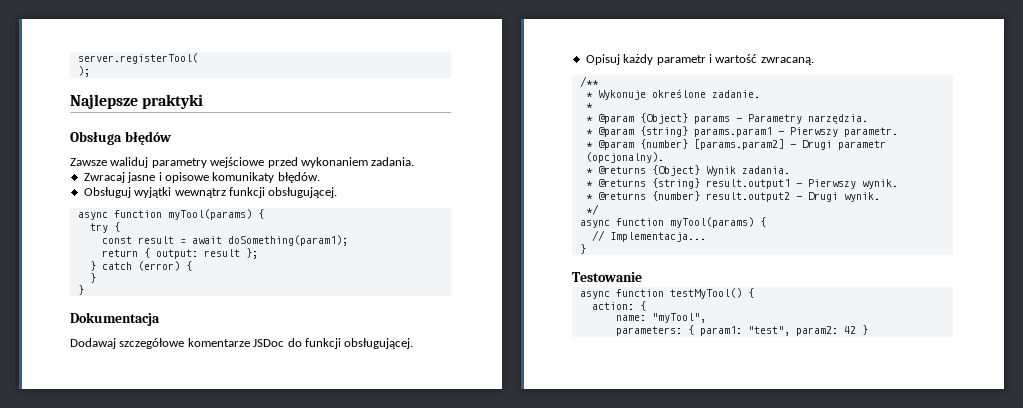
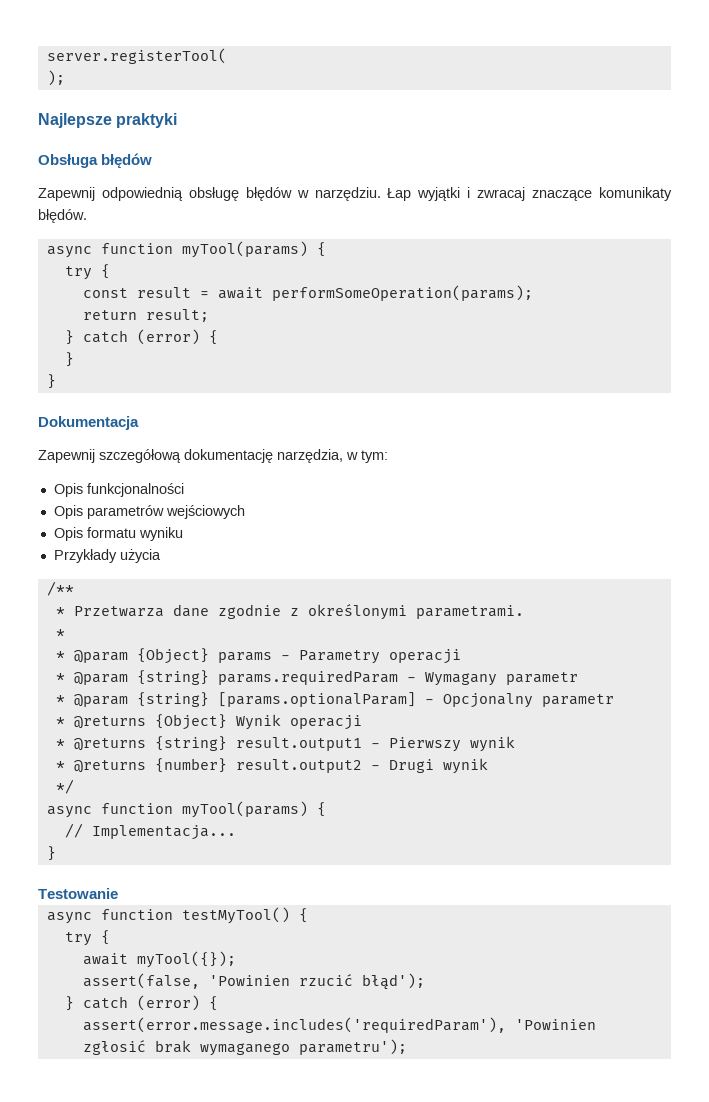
[70,157,415,168] [83,172,320,183] [83,187,338,198] Zawsze waliduj parametry wejściowe przed wykonaniem zadania. // Zwracaj jasne i opisowe komunikaty błędów. // Obsługuj wyjątki wewnątrz funkcji obsługującej. -> [38,187,673,201] [38,209,87,223] Zapewnij odpowiednią obsługę błędów w narzędziu. Łap wyjątki i zwracaj znaczące komunikaty błędów.
[227,235,348,246] doSomething(param1); -> [271,285,533,301] performSomeOperation(params);
[143,248,258,259] { output: result }; -> [145,309,209,322] result;
[70,338,414,349] [585,54,814,65] [579,76,599,87] [585,89,760,100] Dodawaj szczegółowe komentarze JSDoc do funkcji obsługującej. // Opisuj każdy parametr i wartość zwracaną. // /** // * Wykonuje określone zadanie. -> [38,449,388,463] [53,483,184,497] [53,505,245,519] [53,527,183,541] [53,549,161,563] [46,581,74,596] [55,604,524,620] Zapewnij szczegółową dokumentację narzędzia, w tym: // Opis funkcjonalności // Opis parametrów wejściowych // Opis formatu wyniku // Przykłady użycia // /** // * Przetwarza dane zgodnie z określonymi parametrami.
[807,114,868,124] [585,126,898,137] [585,139,886,150] [585,152,664,163] narzędzia. // * @param {string} params.param1 - Pierwszy parametr. // * @param {number} [params.param2] - Drugi parametr (opcjonalny). -> [388,649,461,664] [55,670,578,686] [55,692,614,708] operacji // * @param {string} params.requiredParam - Wymagany parametr // * @param {string} [params.optionalParam] - Opcjonalny parametr
[741,166,790,174] zadania. -> [289,715,362,730] operacji
[861,179,898,189] wynik. -> [469,736,515,752] wynik
[843,192,880,202] wynik. -> [442,758,488,774] wynik
[591,301,646,311] [615,313,706,323] [615,325,868,336] action: { // name: "myTool", // parameters: { param1: "test", param2: 42 } -> [64,930,110,946] [82,951,236,968] [82,973,425,990] [64,995,218,1011] [82,1017,596,1033] [82,1039,407,1056] try { // await myTool({}); // assert(false, 'Powinien rzucić błąd'); // } catch (error) { // assert(error.message.includes('requiredParam'), 'Powinien zgłosić brak wymaganego parametru');

